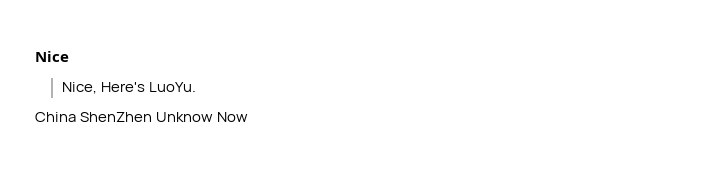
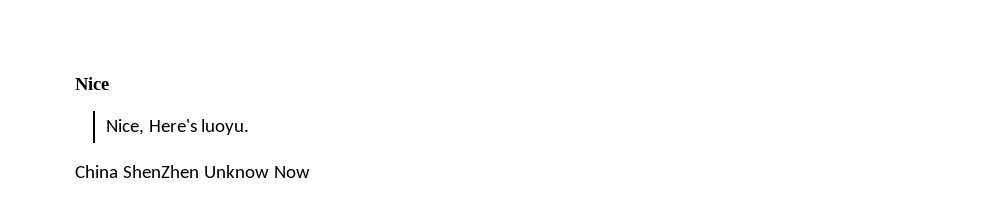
[148,82,196,92] LuoYu. -> [201,119,250,135] luoyu.

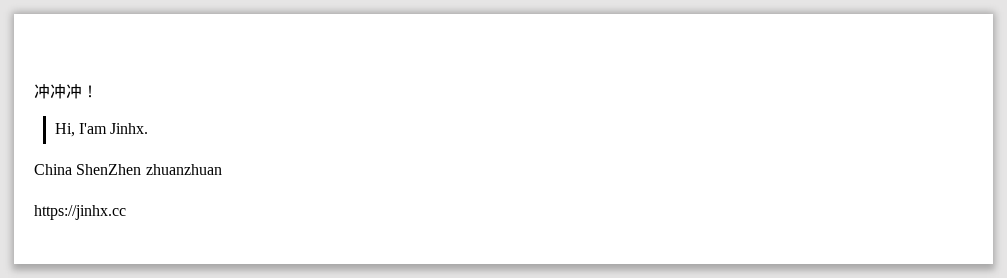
[75,77,109,90] [105,119,250,135] Nice // Nice, Here's luoyu. -> [34,84,98,99] [54,123,149,137] 冲冲冲！ // Hi, I'am Jinhx.
[203,165,310,178] Unknow Now -> [145,164,222,175] [34,205,126,220] zhuanzhuan // https://jinhx.cc

